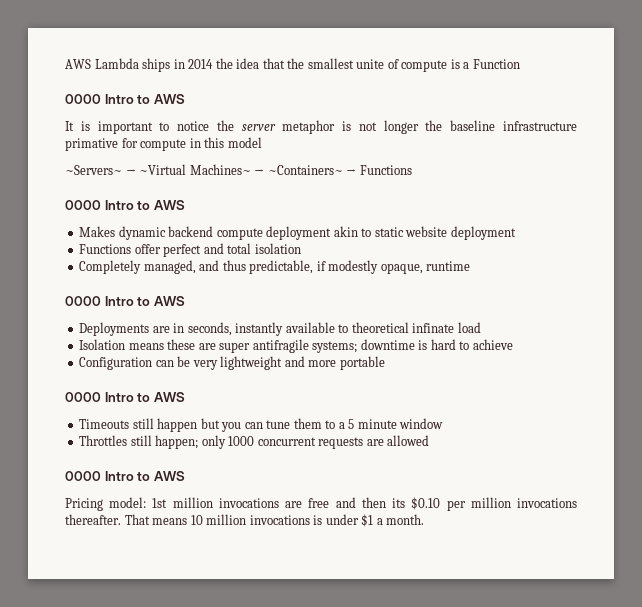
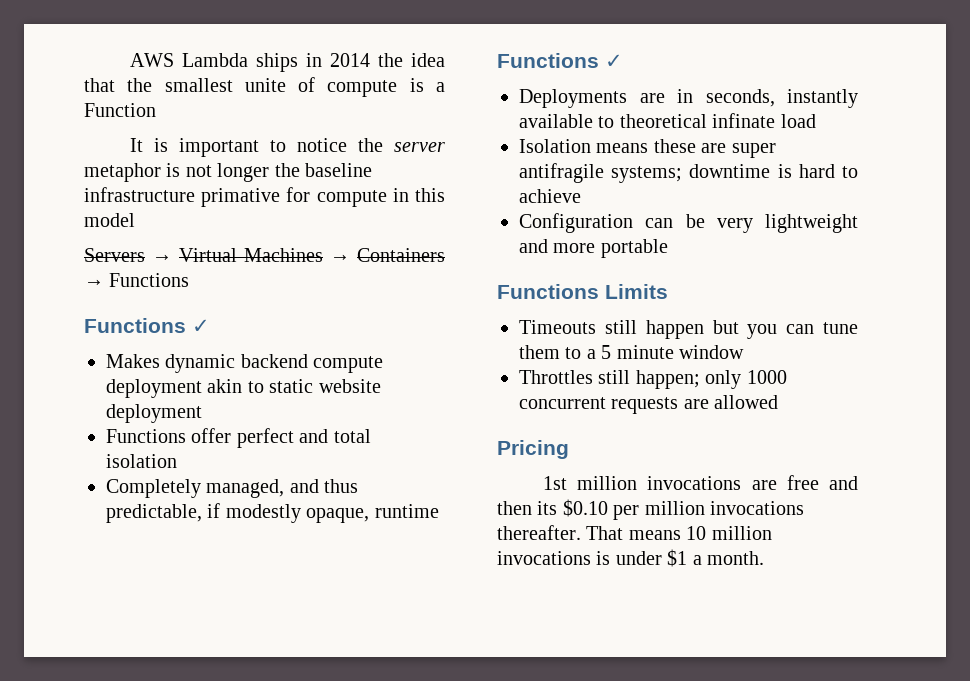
[65,94,185,104] // 0000 Intro to AWS -> (156, 110) none
[65,164,412,175] [65,200,185,210] ~Servers~ → ~Virtual Machines~ → ~Containers~ → Functions // 0000 Intro to AWS -> [84,248,445,262] [84,273,190,287] [84,318,210,333] Servers → Virtual Machines → Containers → Functions // Functions ✓
[65,296,185,306] 0000 Intro to AWS -> [497,53,623,68] Functions ✓
[65,392,185,402] 0000 Intro to AWS -> [497,284,668,299] Functions Limits
[65,471,185,481] [65,497,147,511] 0000 Intro to AWS // Pricing model: -> [497,440,569,459] Pricing //

